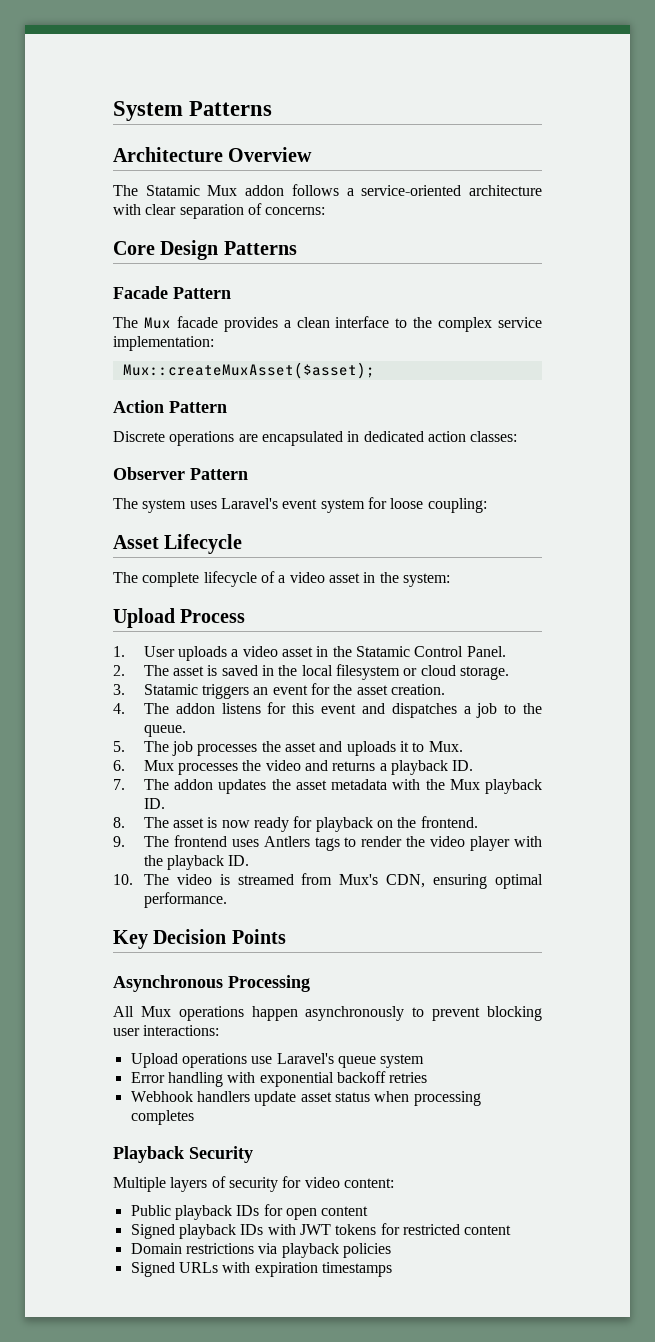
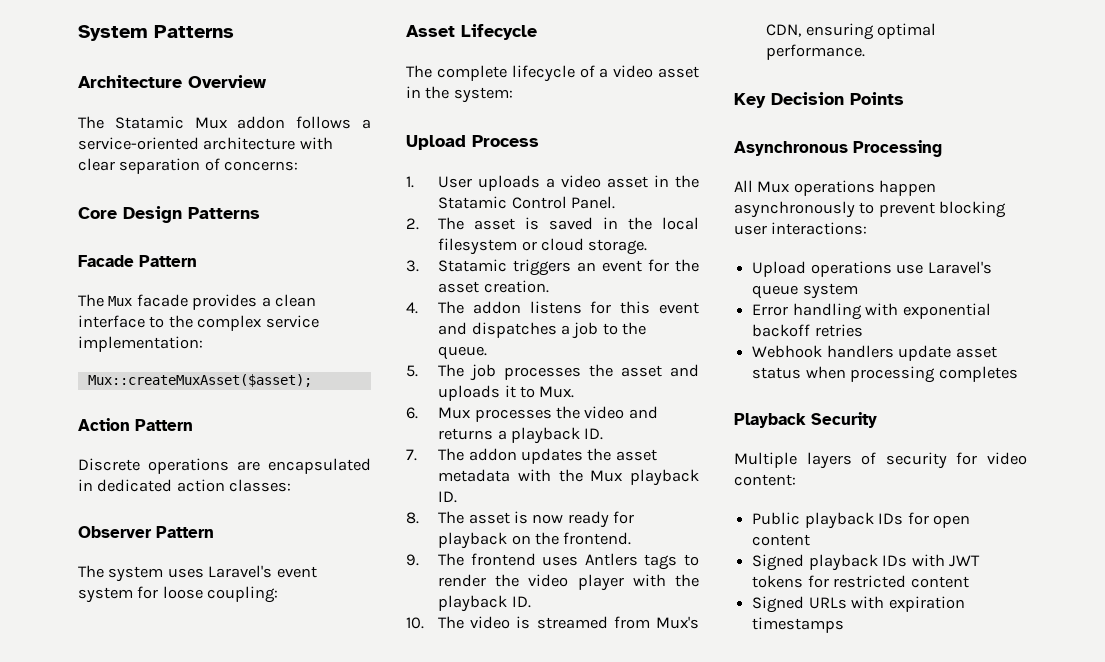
[130,1243,391,1258] // Domain restrictions via playback policies -> (969, 582) none

